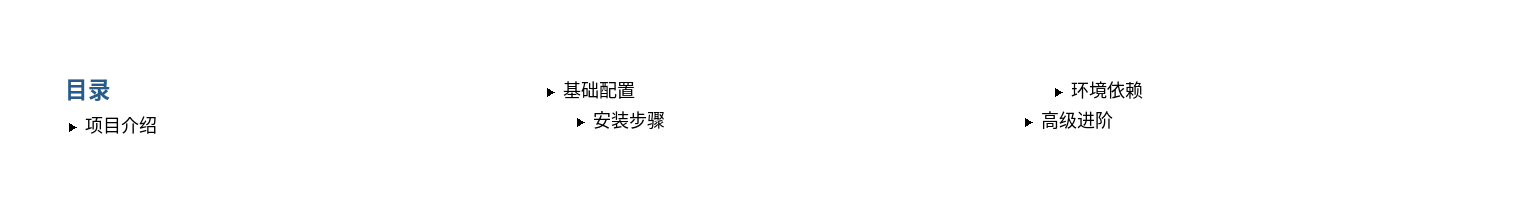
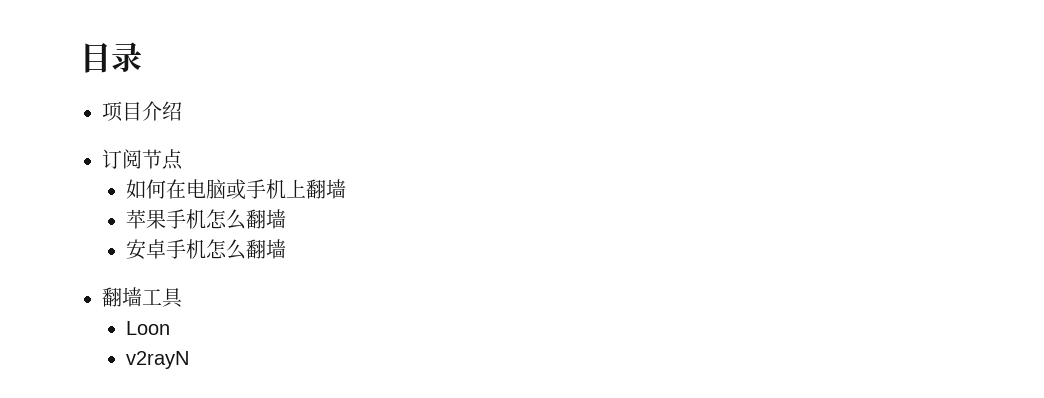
[562,81,635,99] [592,111,665,130] [1070,81,1143,99] [1040,111,1113,130] 基础配置 // 安装步骤 // 环境依赖 // 高级进阶 -> [102,149,183,170] [126,179,347,200] [126,209,287,230] [126,239,287,260] [102,287,183,308] [126,321,171,335] [126,351,190,369] 订阅节点 // 如何在电脑或手机上翻墙 // 苹果手机怎么翻墙 // 安卓手机怎么翻墙 // 翻墙工具 // Loon // v2rayN

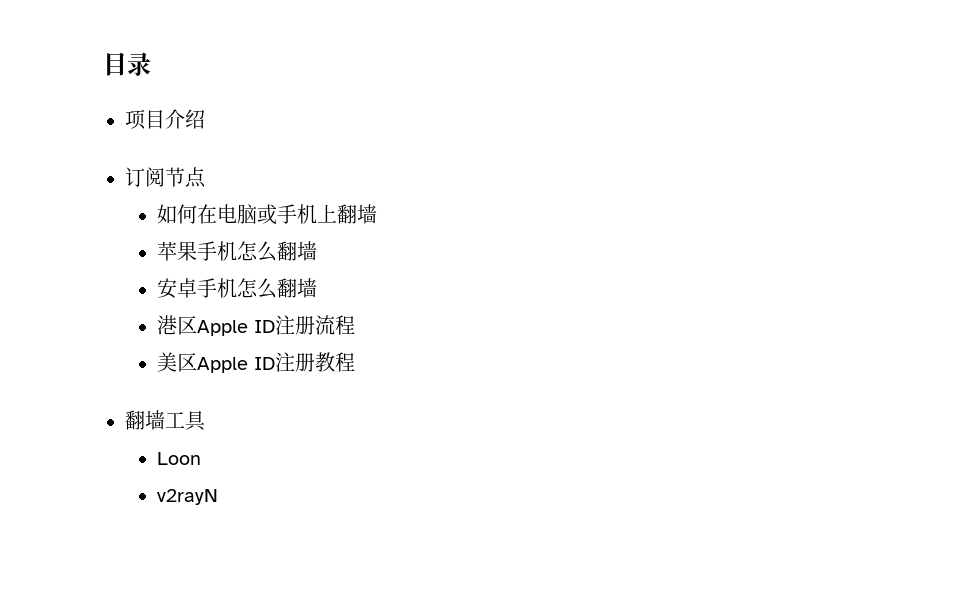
(287, 249) none -> [156,315,355,336] [156,352,355,373] // 港区Apple ID注册流程 // 美区Apple ID注册教程

